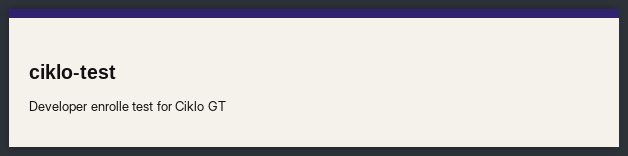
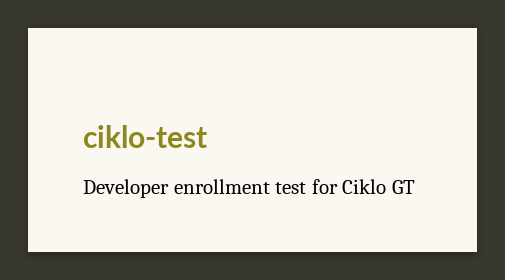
[90,101,129,111] enrolle -> [173,179,270,194] enrollment

